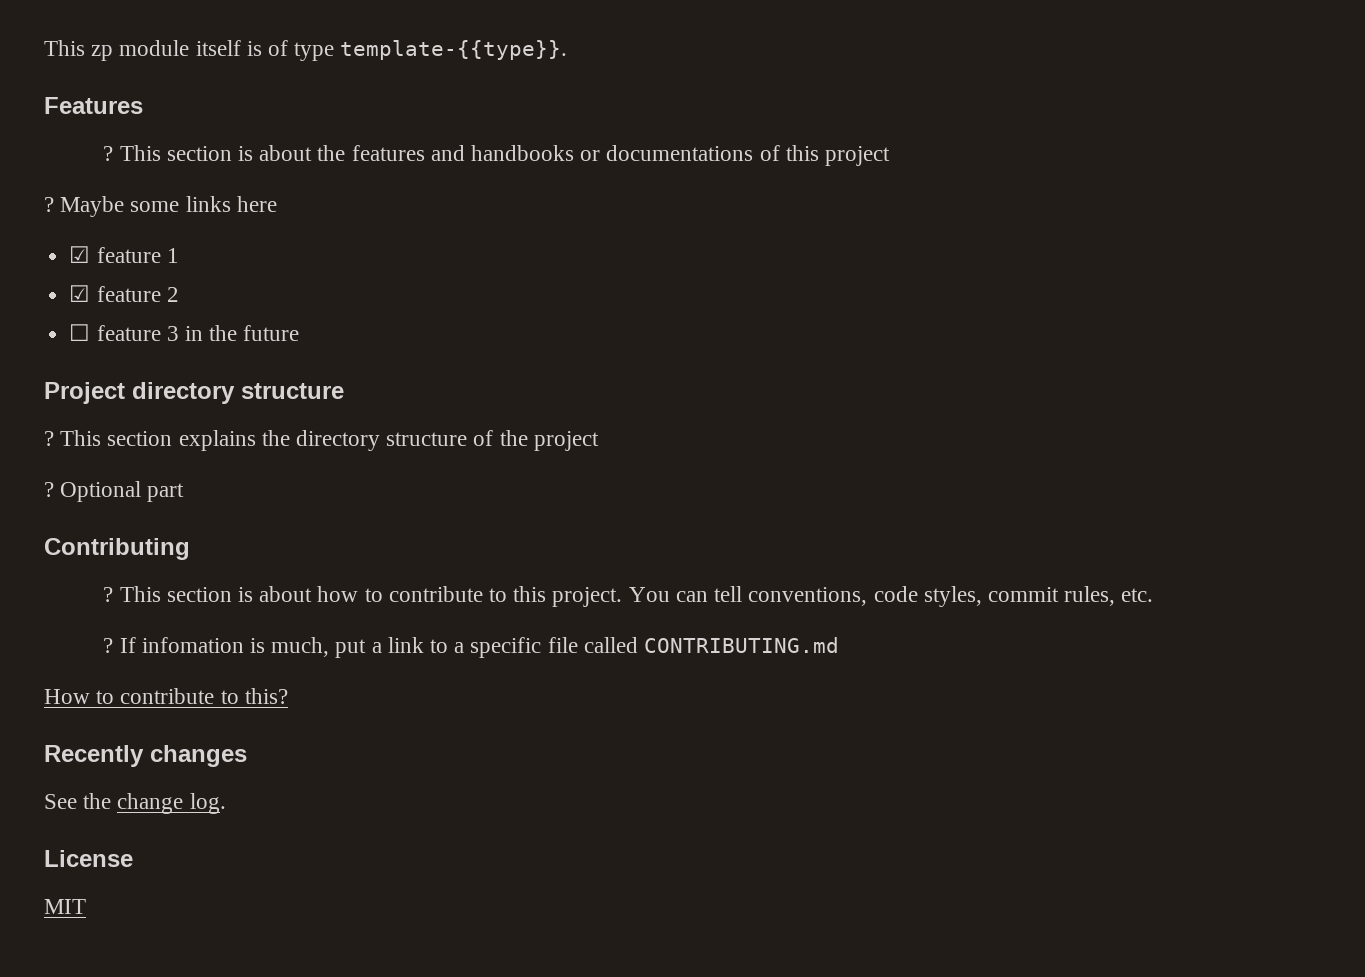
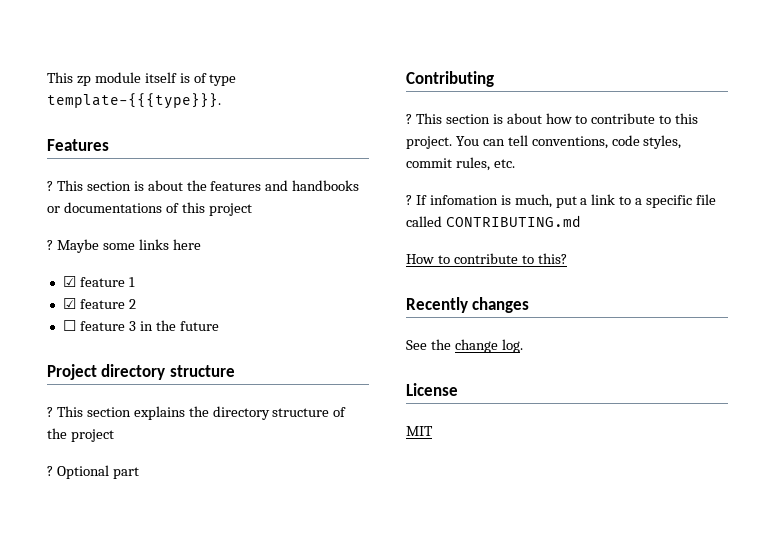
[340,40,568,60] template-{{type}}. -> [47,93,221,109] template-{{{type}}}.

